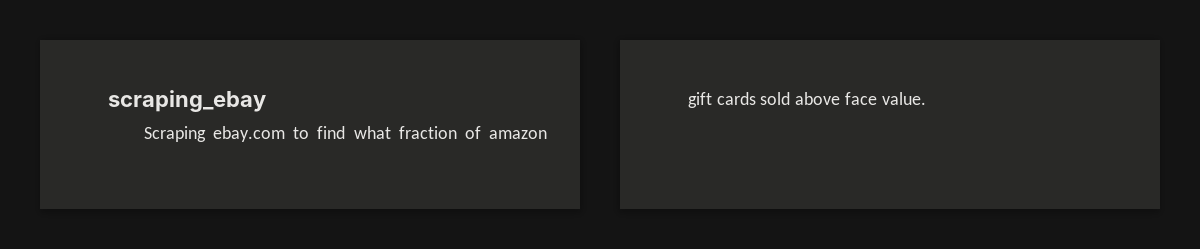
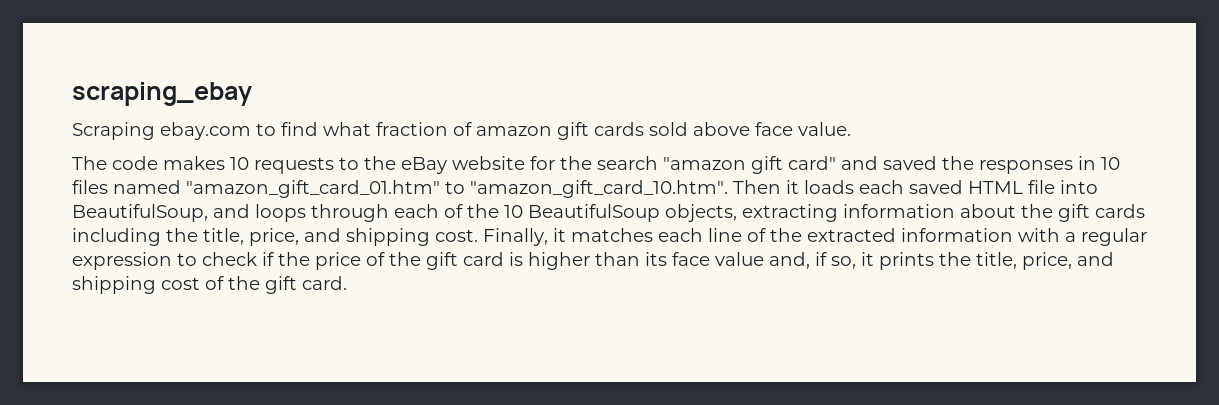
(926, 98) none -> [72,156,1120,174] [72,180,1098,198] [72,204,1145,222] [72,228,1147,246] [72,252,1114,270] [72,276,347,294] // The code makes 10 requests to the eBay website for the search "amazon gift card" and saved the responses in 10 files named "amazon_gift_card_01.htm" to "amazon_gift_card_10.htm". Then it loads each saved HTML file into BeautifulSoup, and loops through each of the 10 BeautifulSoup objects, extracting information about the gift cards including the title, price, and shipping cost. Finally, it matches each line of the extracted information with a regular expression to check if the price of the gift card is higher than its face value and, if so, it prints the title, price, and shipping cost of the gift card.

